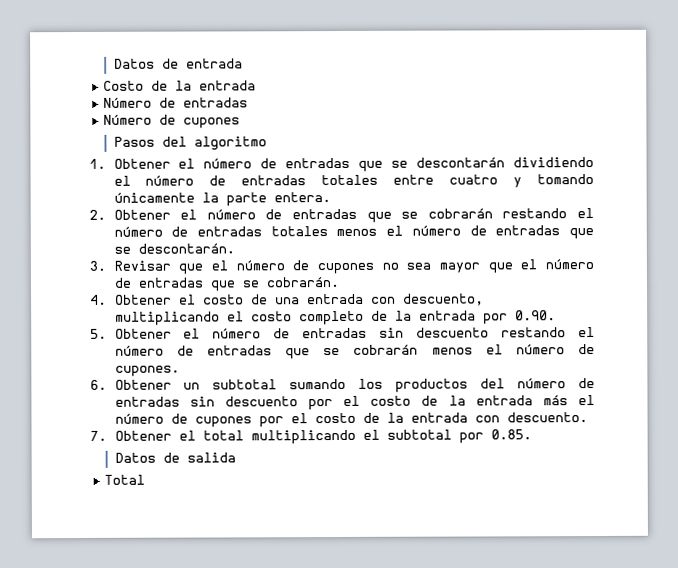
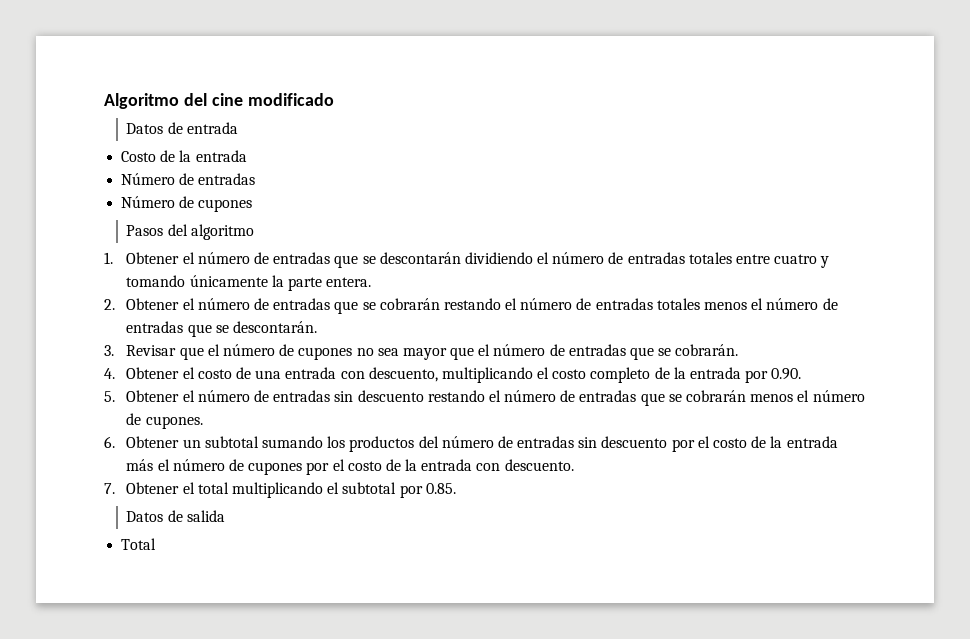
(113, 63) none -> [104,93,334,109] Algoritmo del cine modificado //

